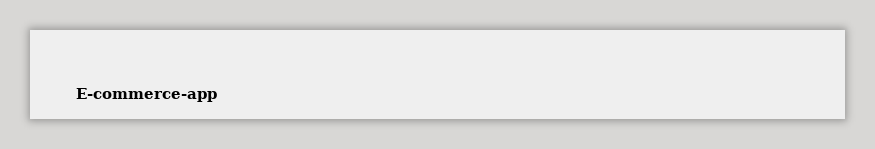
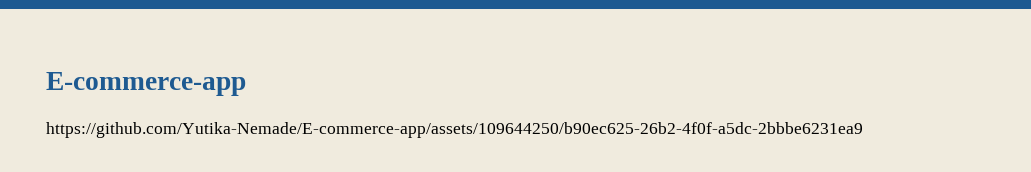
(217, 95) none -> [46,122,863,138] // https://github.com/Yutika-Nemade/E-commerce-app/assets/109644250/b90ec625-26b2-4f0f-a5dc-2bbbe6231ea9

